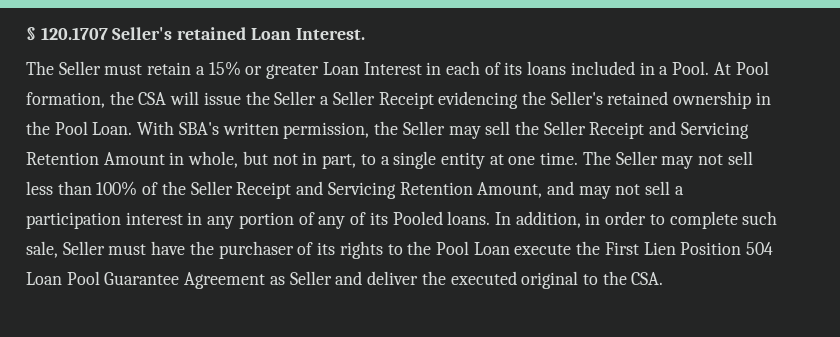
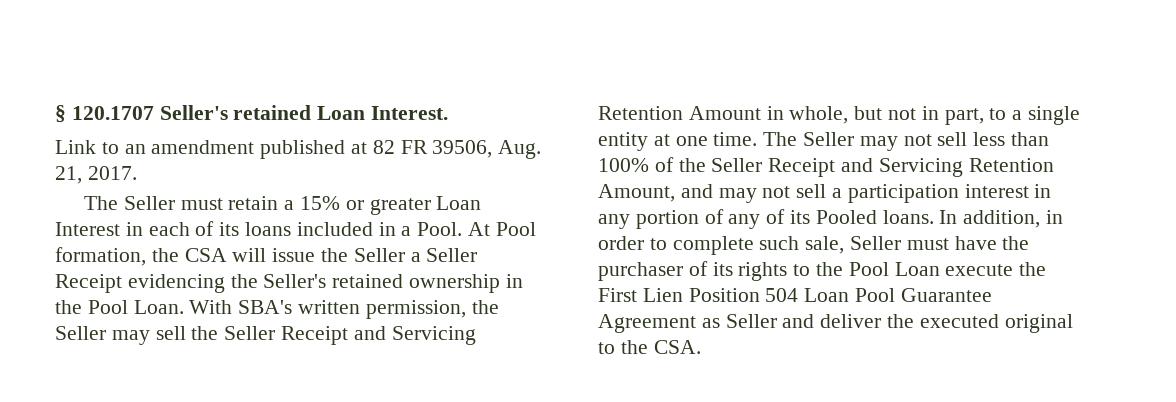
(365, 34) none -> [55,140,542,159] [55,166,137,184] // Link to an amendment published at 82 FR 39506, Aug. 21, 2017.

